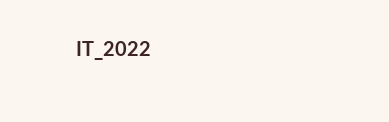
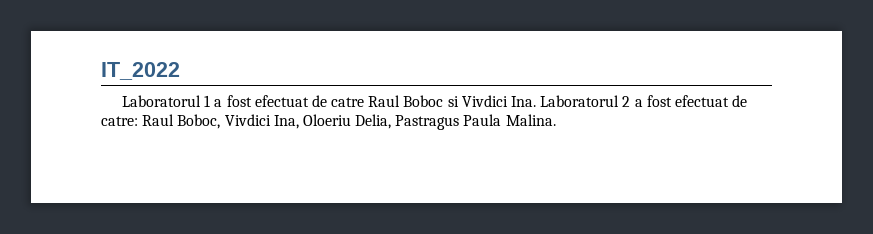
(151, 50) none -> [122,95,748,107] [101,114,556,130] // Laboratorul 1 a fost efectuat de catre Raul Boboc si Vivdici Ina. Laboratorul 2 a fost efectuat de catre: Raul Boboc, Vivdici Ina, Oloeriu Delia, Pastragus Paula Malina.

